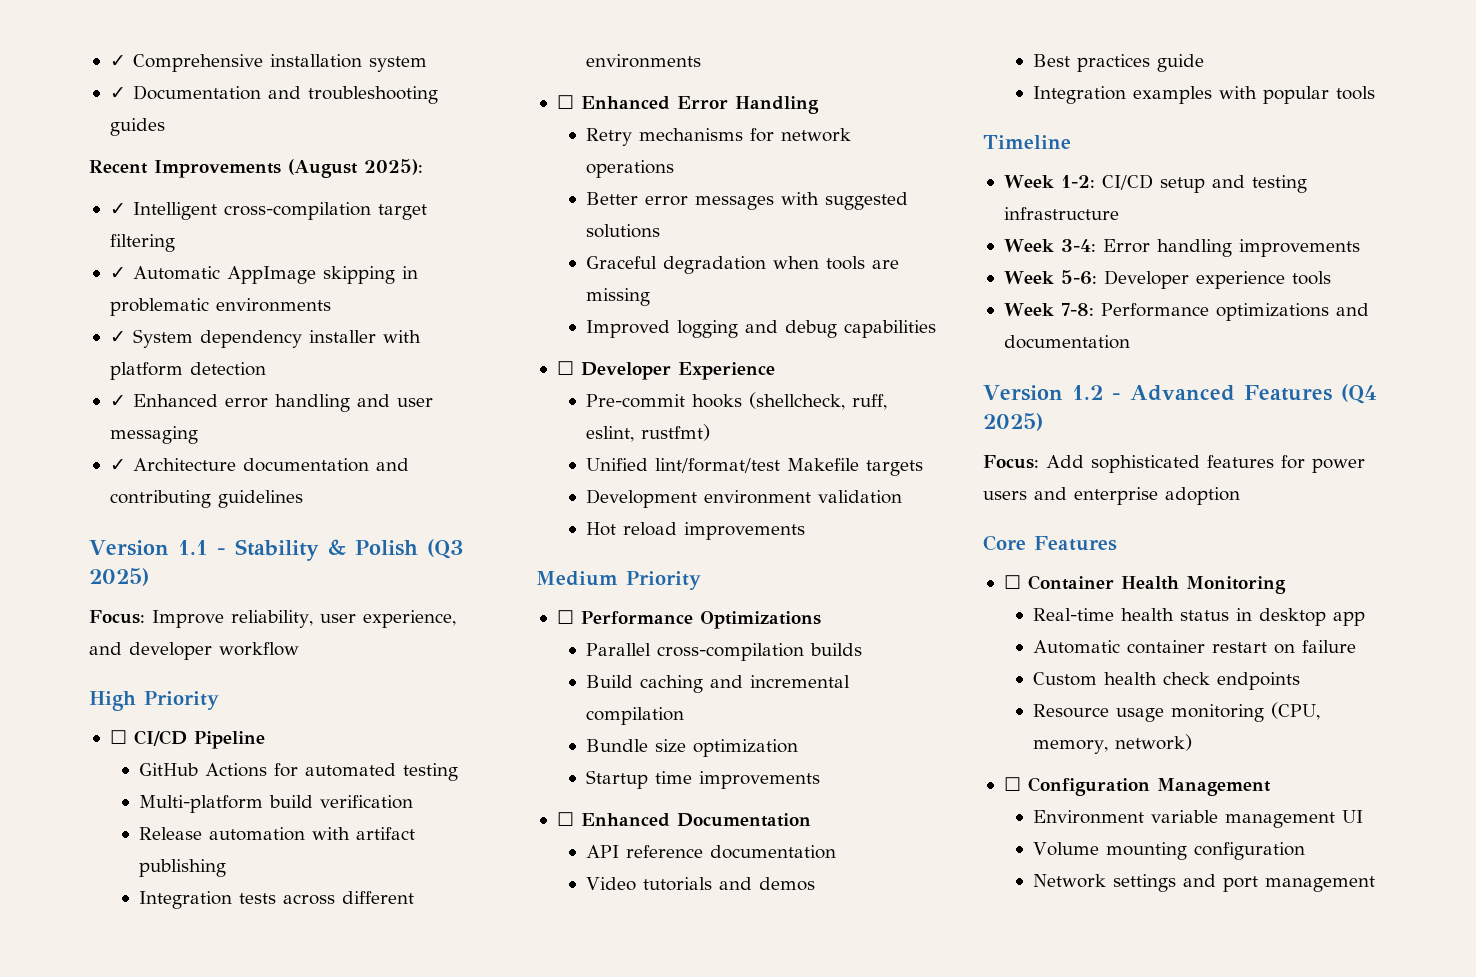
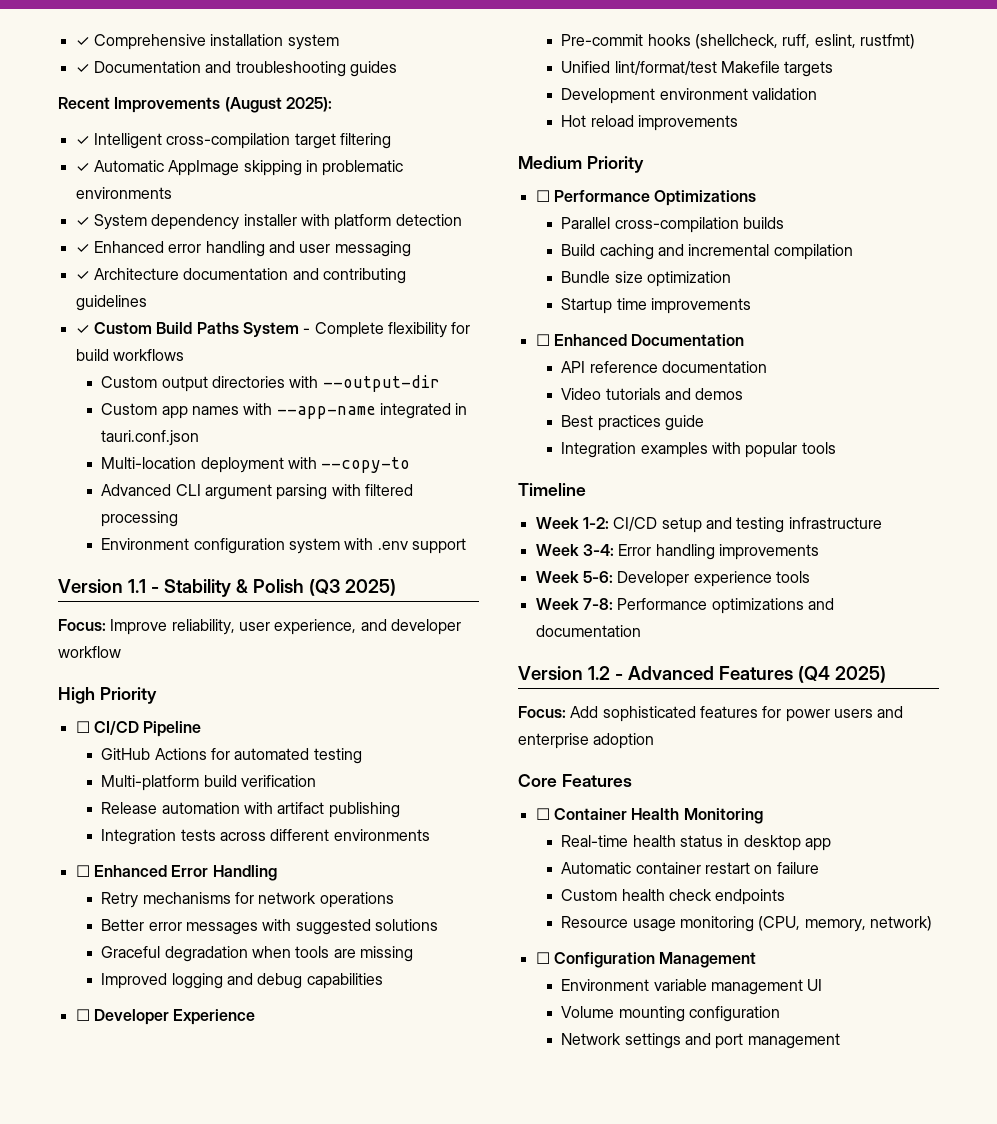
(303, 499) none -> [75,322,471,338] [75,349,184,361] [101,375,440,392] [101,403,468,419] [101,430,200,446] [101,457,411,473] [101,484,413,500] [101,511,179,527] [101,538,466,554] // ✓ Custom Build Paths System - Complete flexibility for build workflows // Custom output directories with --output-dir // Custom app names with --app-name integrated in tauri.conf.json // Multi-location deployment with --copy-to // Advanced CLI argument parsing with filtered processing // Environment configuration system with .env support

